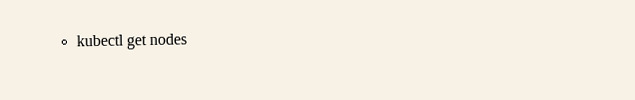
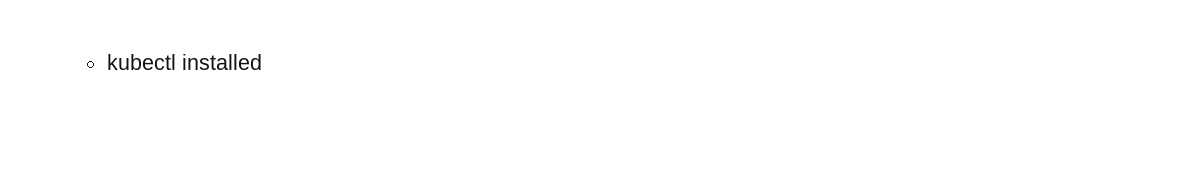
[125,33,188,50] get nodes -> [181,54,262,70] installed

